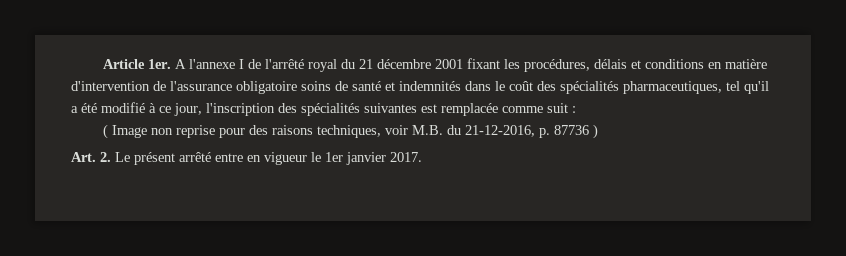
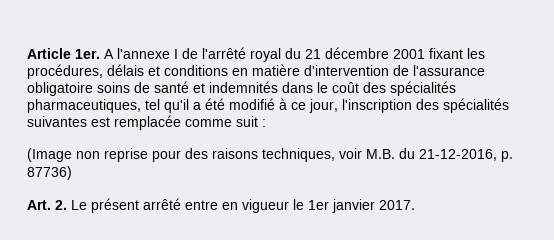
[103,124,148,139] ( Image -> [27,148,72,162] (Image
[554,124,599,139] 87736 ) -> [27,166,72,180] 87736)

